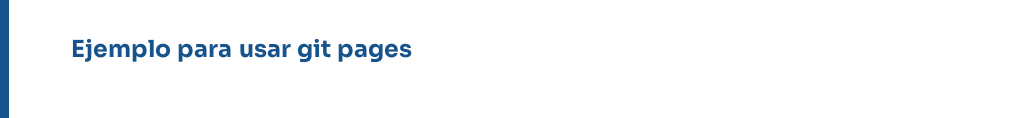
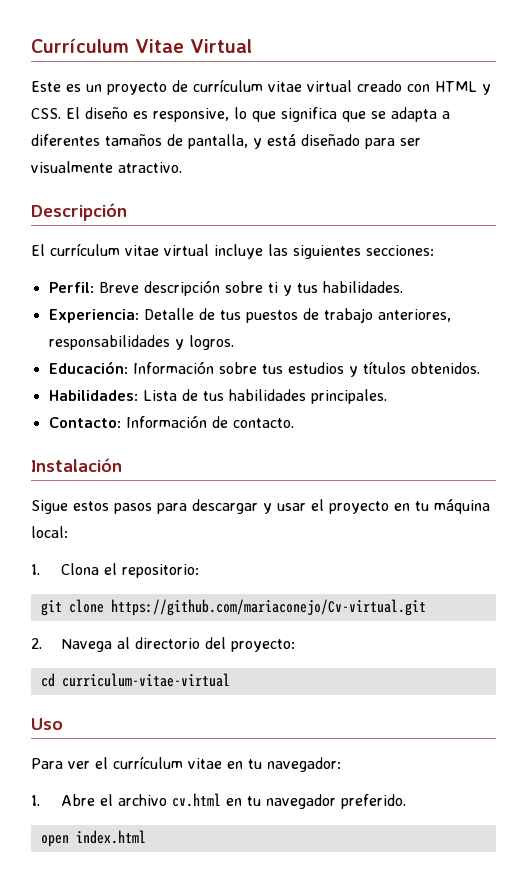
[71,38,413,63] Ejemplo para usar git pages -> [31,38,252,53] [31,79,491,95] [31,107,450,122] [31,134,421,149] [31,161,182,173] [31,203,127,221] [31,243,434,259] [48,280,403,296] [48,308,451,323] [48,335,234,350] [48,361,480,377] [48,389,387,404] [48,415,294,428] [31,458,122,472] [31,499,490,514] [31,526,68,538] [31,563,200,578] [40,599,426,616] [31,637,296,652] [40,673,230,687] [31,718,63,730] [31,756,341,772] [31,793,407,809] [40,830,146,847] Currículum Vitae Virtual // Este es un proyecto de currículum vitae virtual creado con HTML y CSS. El diseño es responsive, lo que significa que se adapta a diferentes tamaños de pantalla, y está diseñado para ser visualmente atractivo. // Descripción // El currículum vitae virtual incluye las siguientes secciones: // Perfil: Breve descripción sobre ti y tus habilidades. // Experiencia: Detalle de tus puestos de trabajo anteriores, responsabilidades y logros. // Educación: Información sobre tus estudios y títulos obtenidos. // Habilidades: Lista de tus habilidades principales. // Contacto: Información de contacto. // Instalación // Sigue estos pasos para descargar y usar el proyecto en tu máquina local: // 1. Clona el repositorio: // git clone https://github.com/mariaconejo/Cv-virtual.git // 2. Navega al directorio del proyecto: // cd curriculum-vitae-virtual // Uso // Para ver el currículum vitae en tu navegador: // 1. Abre el archivo cv.html en tu navegador preferido. // open index.html

